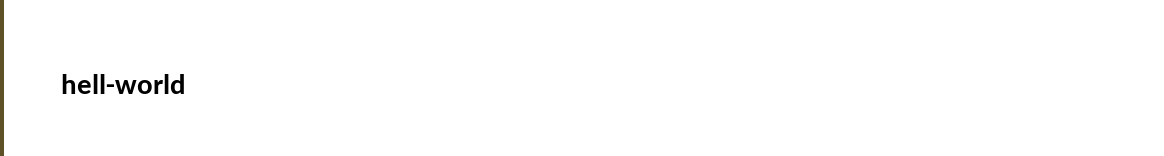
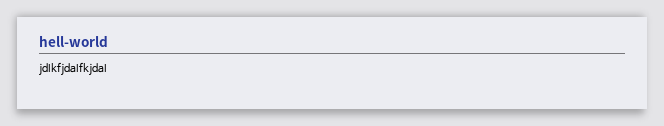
(186, 84) none -> [39,62,107,76] // jdlkfjdalfkjdal

